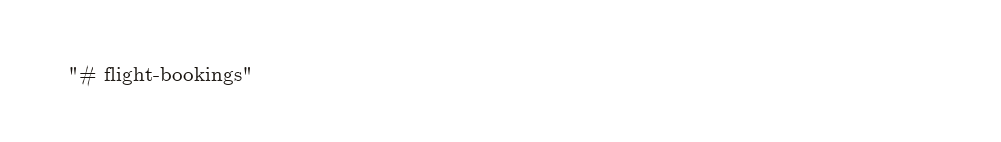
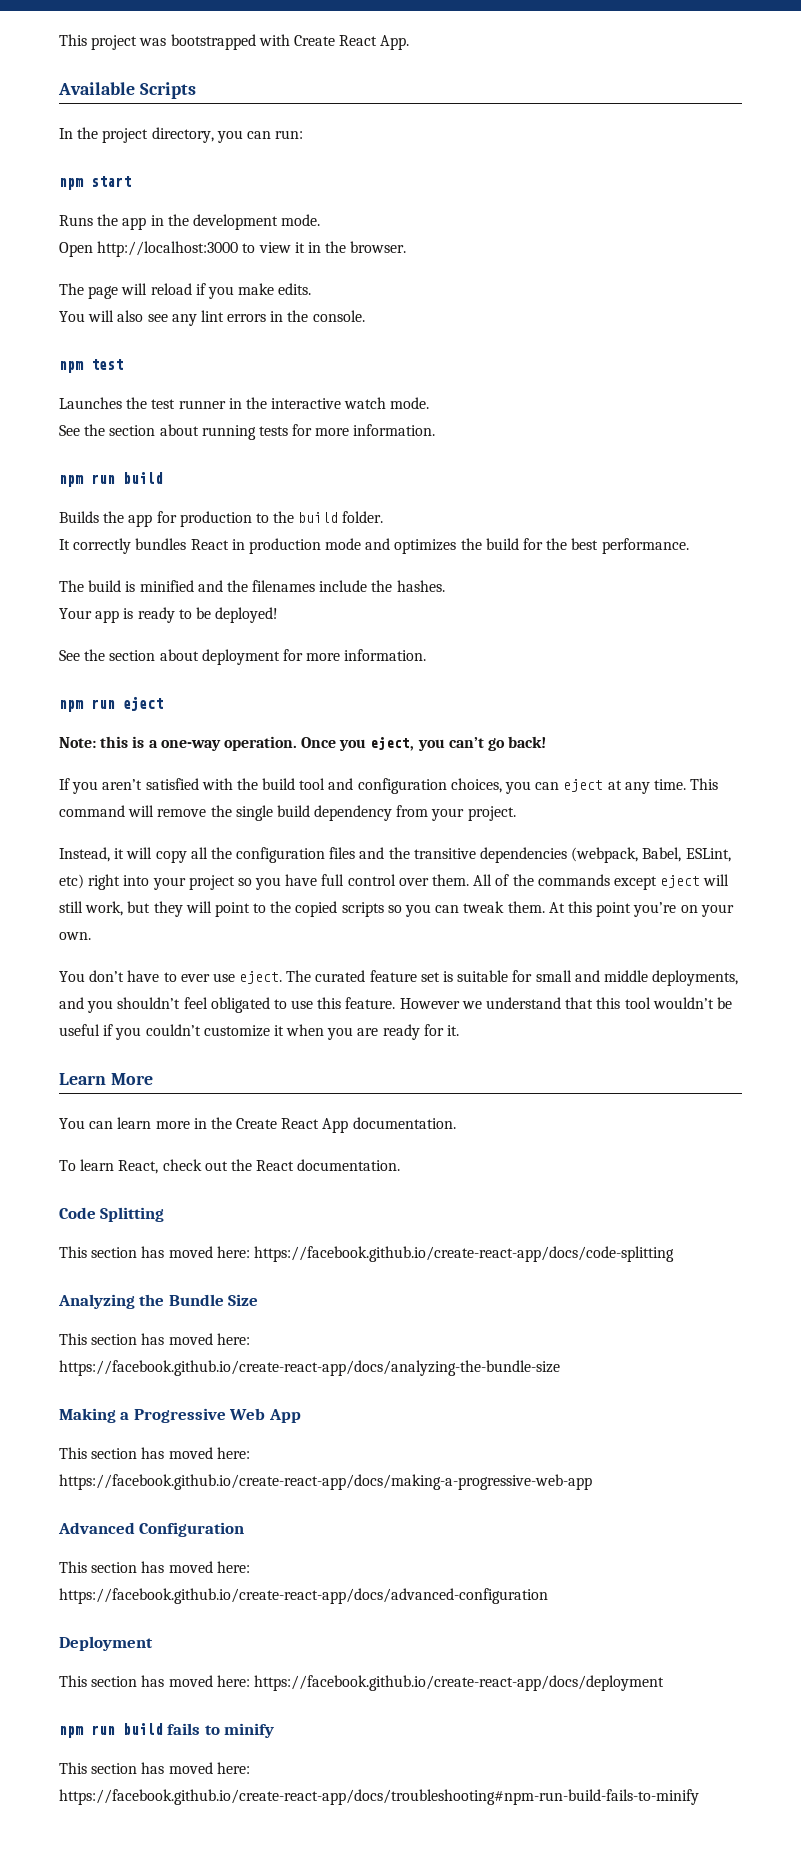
[68,64,253,87] "# flight-bookings" -> [59,34,410,50] [58,82,196,99] [59,127,304,143] [59,176,131,190] [59,214,321,230] [59,241,407,257] [59,283,312,299] [59,310,365,326] [59,359,123,373] [59,397,430,409] [59,424,436,440] [59,472,163,487] [59,511,384,527] [59,538,689,554] [59,580,445,592] [59,607,279,623] [59,649,427,665] [59,696,163,712] [59,736,547,751] [59,778,719,794] [59,805,516,821] [59,847,731,863] [59,874,730,890] [59,901,734,917] [59,932,91,940] [59,970,739,986] [59,997,732,1013] [59,1024,460,1040] [59,1073,153,1085] [59,1117,456,1133] [59,1159,401,1174] [59,1207,165,1222] [59,1246,674,1262] [58,1294,259,1309] [59,1333,250,1345] [59,1360,560,1376] [59,1408,301,1423] [59,1447,250,1459] [59,1474,592,1490] [58,1522,245,1537] [59,1561,250,1573] [59,1588,548,1604] [59,1636,153,1651] [59,1675,664,1691] [59,1723,275,1738] [59,1762,250,1774] [59,1789,699,1805] This project was bootstrapped with Create React App. // Available Scripts // In the project directory, you can run: // npm start // Runs the app in the development mode. // Open http://localhost:3000 to view it in the browser. // The page will reload if you make edits. // You will also see any lint errors in the console. // npm test // Launches the test runner in the interactive watch mode. // See the section about running tests for more information. // npm run build // Builds the app for production to the build folder. // It correctly bundles React in production mode and optimizes the build for the best performance. // The build is minified and the filenames include the hashes. // Your app is ready to be deployed! // See the section about deployment for more information. // npm run eject // Note: this is a one-way operation. Once you eject, you can’t go back! // If you aren’t satisfied with the build tool and configuration choices, you can eject at any time. This command will remove the single build dependency from your project. // Instead, it will copy all the configuration files and the transitive dependencies (webpack, Babel, ESLint, etc) right into your project so you have full control over them. All of the commands except eject will still work, but they will point to the copied scripts so you can tweak them. At this point you’re on your own. // You don’t have to ever use eject. The curated feature set is suitable for small and middle deployments, and you shouldn’t feel obligated to use this feature. However we understand that this tool wouldn’t be useful if you couldn’t customize it when you are ready for it. // Learn More // You can learn more in the Create React App documentation. // To learn React, check out the React documentation. // Code Splitting // This section has moved here: https://facebook.github.io/create-react-app/docs/code-splitting // Analyzing the Bundle Size // This section has moved here: https://facebook.github.io/create-react-app/docs/analyzing-the-bundle-size // Making a Progressive Web App // This section has moved here: https://facebook.github.io/create-react-app/docs/making-a-progressive-web-app // Advanced Configuration // This section has moved here: https://facebook.github.io/create-react-app/docs/advanced-configuration // Deployment // This section has moved here: https://facebook.github.io/create-react-app/docs/deployment // npm run build fails to minify // This section has moved here: https://facebook.github.io/create-react-app/docs/troubleshooting#npm-run-build-fails-to-minify

